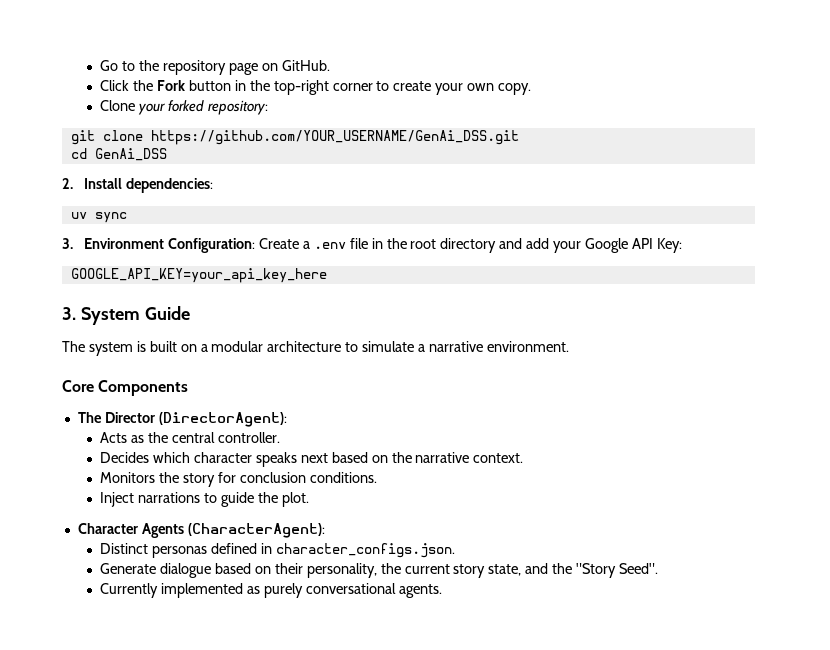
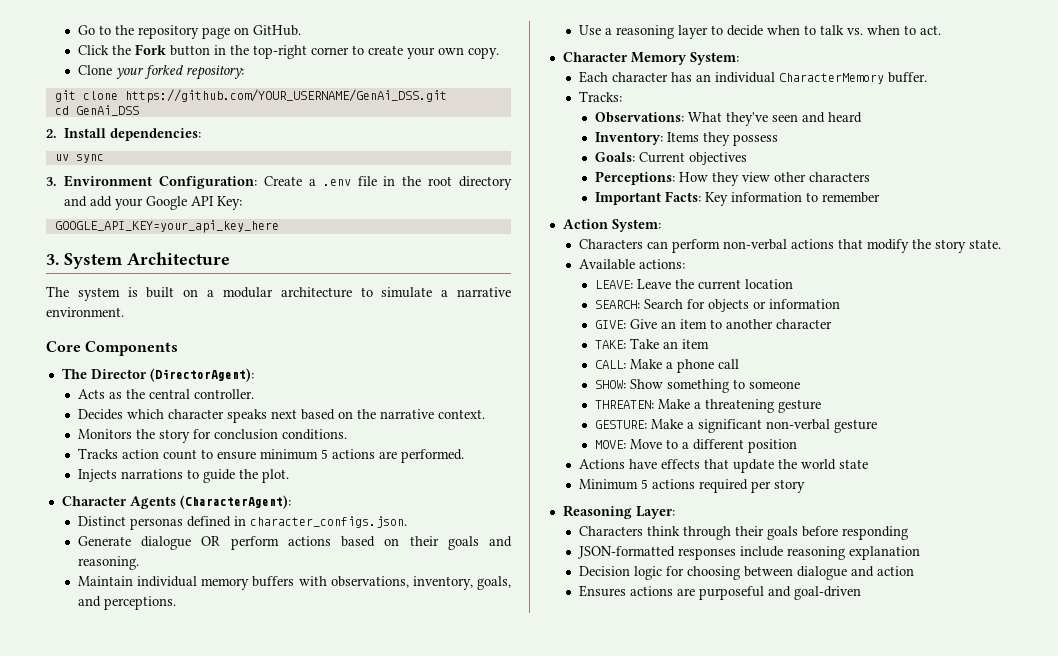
[144,306,190,320] Guide -> [127,252,230,265] Architecture
[100,492,135,507] Inject -> [77,448,464,463] [77,469,117,482] Tracks action count to ensure minimum 5 actions are performed. // Injects
[214,563,658,578] [100,583,442,598] based on their personality, the current story state, and the "Story Seed". // Currently implemented as purely conversational agents. -> [201,536,512,550] [77,556,139,570] [77,576,512,590] [77,596,176,610] [578,25,941,39] [562,52,739,65] [578,71,927,84] [578,91,622,102] [594,112,862,126] [594,132,778,146] [594,152,747,165] [594,171,870,186] [594,191,880,206] [562,219,661,232] [578,239,1001,253] [578,259,685,270] [594,279,793,290] [594,299,840,312] [594,319,832,329] [594,338,709,349] [594,359,739,373] [594,379,800,393] [594,399,821,413] [594,419,877,433] [594,439,797,453] [578,459,868,473] [578,479,805,493] [562,505,675,519] [578,526,908,540] [577,546,920,560] [578,566,914,580] [578,585,861,600] OR perform actions based on their goals and reasoning. // Maintain individual memory buffers with observations, inventory, goals, and perceptions. // Use a reasoning layer to decide when to talk vs. when to act. // Character Memory System: // Each character has an individual CharacterMemory buffer. // Tracks: // Observations: What they've seen and heard // Inventory: Items they possess // Goals: Current objectives // Perceptions: How they view other characters // Important Facts: Key information to remember // Action System: // Characters can perform non-verbal actions that modify the story state. // Available actions: // LEAVE: Leave the current location // SEARCH: Search for objects or information // GIVE: Give an item to another character // TAKE: Take an item // CALL: Make a phone call // SHOW: Show something to someone // THREATEN: Make a threatening gesture // GESTURE: Make a significant non-verbal gesture // MOVE: Move to a different position // Actions have effects that update the world state // Minimum 5 actions required per story // Reasoning Layer: // Characters think through their goals before responding // JSON-formatted responses include reasoning explanation // Decision logic for choosing between dialogue and action // Ensures actions are purposeful and goal-driven

